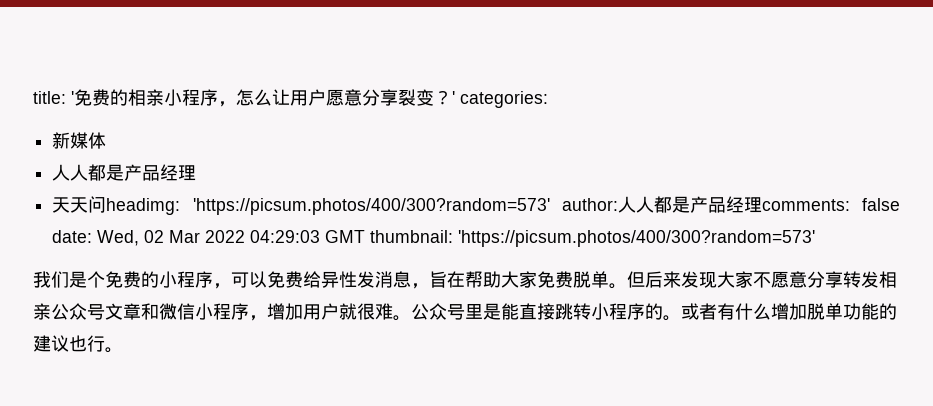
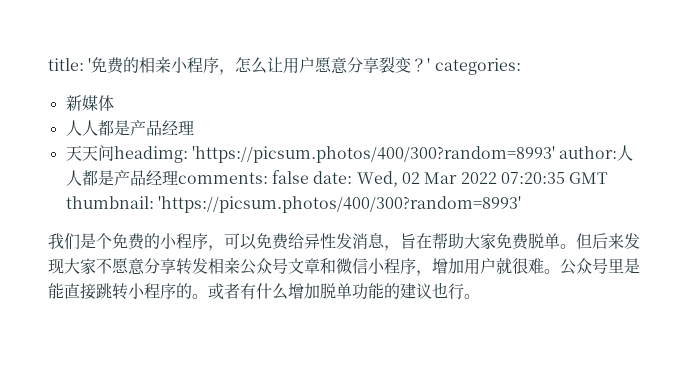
[192,198,550,215] 'https://picsum.photos/400/300?random=573' -> [191,146,555,163] 'https://picsum.photos/400/300?random=8993'
[250,230,321,243] 04:29:03 -> [500,172,565,184] 07:20:35
[458,230,816,247] 'https://picsum.photos/400/300?random=573' -> [157,196,521,213] 'https://picsum.photos/400/300?random=8993'

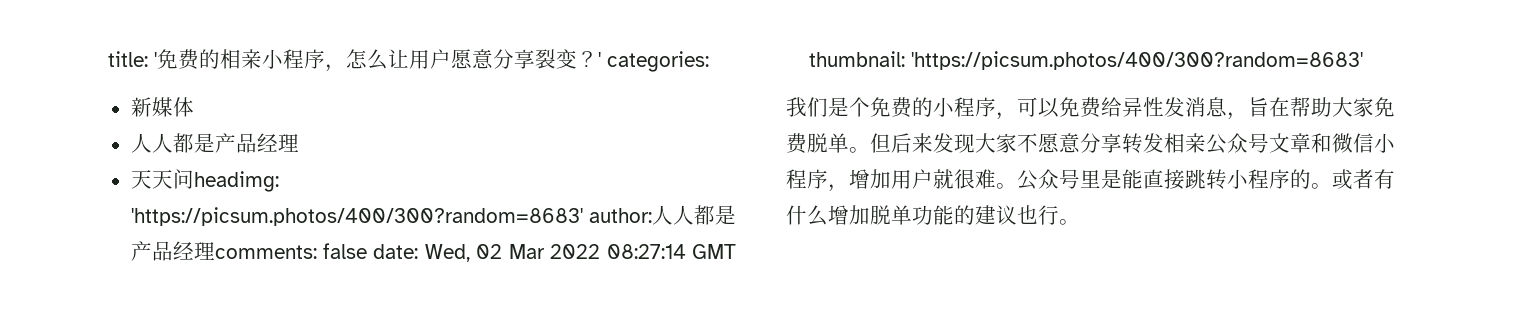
[191,146,555,163] 'https://picsum.photos/400/300?random=8993' -> [130,207,583,226] 'https://picsum.photos/400/300?random=8683'
[500,172,565,184] 07:20:35 -> [606,244,686,259] 08:27:14
[157,196,521,213] 'https://picsum.photos/400/300?random=8993' -> [910,51,1363,70] 'https://picsum.photos/400/300?random=8683'

